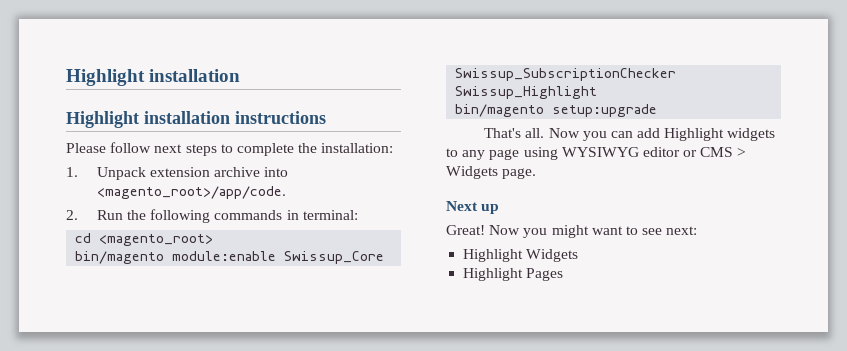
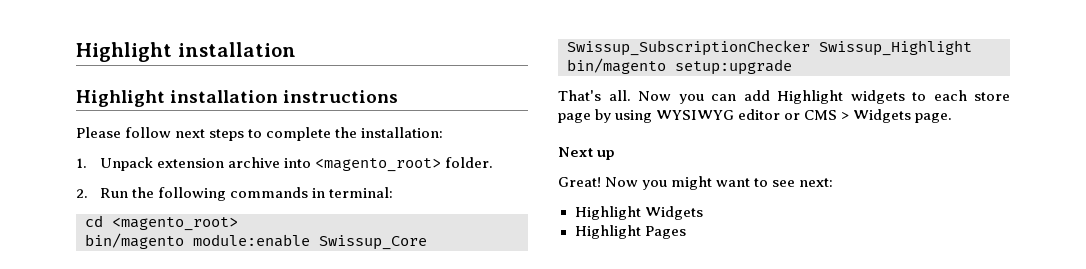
[96,186,286,199] <magento_root>/app/code. -> [315,157,494,172] <magento_root> folder.
[462,149,520,160] any page -> [933,90,1010,101] [558,109,612,123] each store page by

